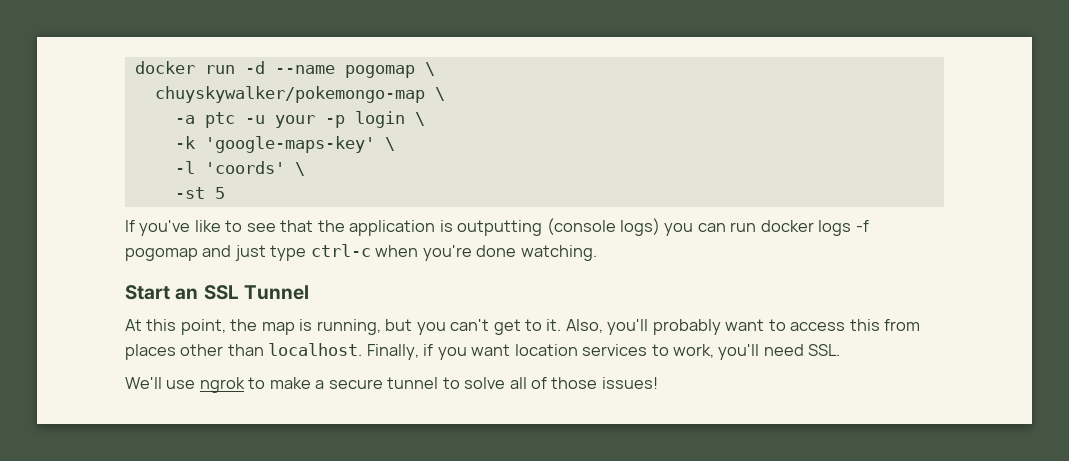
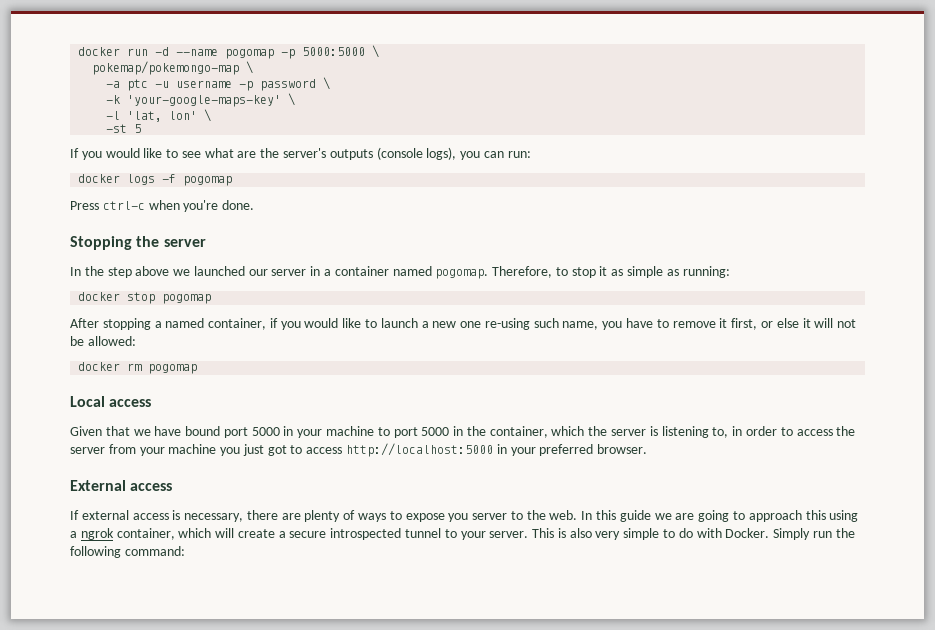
[424,62,435,76] [154,86,425,103] \ // chuyskywalker/pokemongo-map -> [281,45,380,59] [92,61,240,75] -p 5000:5000 \ // pokemap/pokemongo-map
[274,111,405,128] your -p login -> [176,79,317,91] username -p password
[204,136,375,153] 'google-maps-key' -> [127,95,282,107] 'your-google-maps-key'
[204,161,285,174] 'coords' -> [127,111,198,122] 'lat, lon'
[139,220,191,236] you've -> [81,148,140,160] you would
[280,218,661,236] that the application is outputting (console logs) -> [204,147,457,160] what are the server's outputs (console logs),
[730,222,757,232] run -> [507,151,531,158] run: //
[202,244,597,261] [125,285,309,300] [125,319,921,335] [125,343,841,360] [125,377,311,393] and just type ctrl-c when you're done watching. // Start an SSL Tunnel // At this point, the map is running, but you can't get to it. Also, you'll probably want to access this from places other than localhost. Finally, if you want location services to work, you'll need SSL. // We'll use ngrok to make -> [70,200,255,212] [70,236,206,250] [70,266,730,279] [78,292,212,304] [70,318,857,330] [70,336,136,346] [78,362,198,374] [70,396,152,407] [70,426,856,438] [70,443,648,457] [70,480,173,491] [70,510,859,522] [70,528,275,540] // Press ctrl-c when you're done. // Stopping the server // In the step above we launched our server in a container named pogomap. Therefore, to stop it as simple as running: // docker stop pogomap // After stopping a named container, if you would like to launch a new one re-using such name, you have to remove it first, or else it will not be allowed: // docker rm pogomap // Local access // Given that we have bound port 5000 in your machine to port 5000 in the container, which the server is listening to, in order to access the server from your machine you just got to access http://localhost:5000 in your preferred browser. // External access // If external access is necessary, there are plenty of ways to expose you server to the web. In this guide we are going to approach this using a ngrok container, which will create
(383, 384) none -> [330,528,402,540] introspected
[464,377,658,389] solve all of those issues! -> [460,528,855,540] [70,546,185,558] your server. This is also very simple to do with Docker. Simply run the following command:

